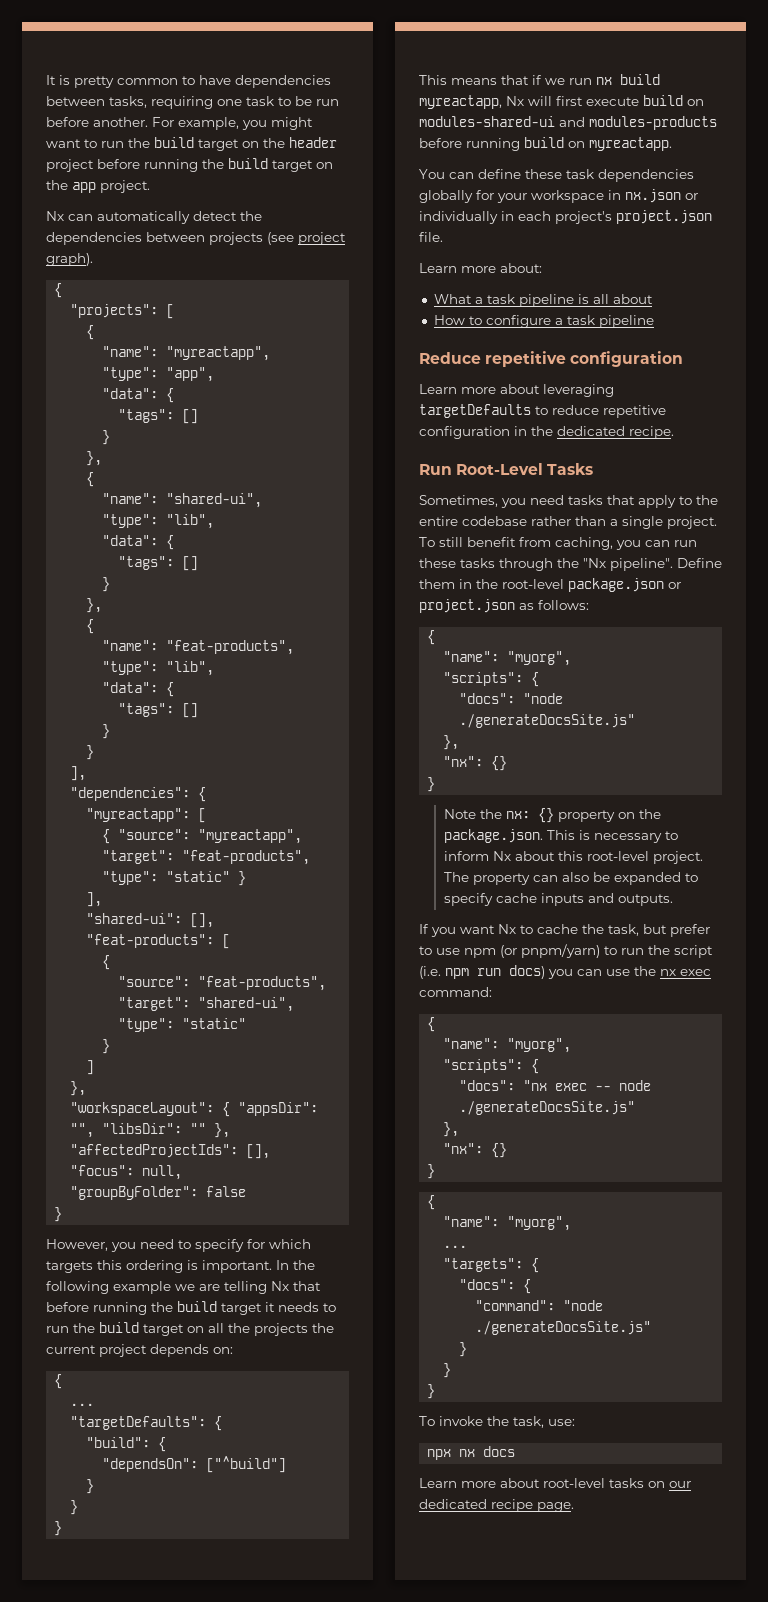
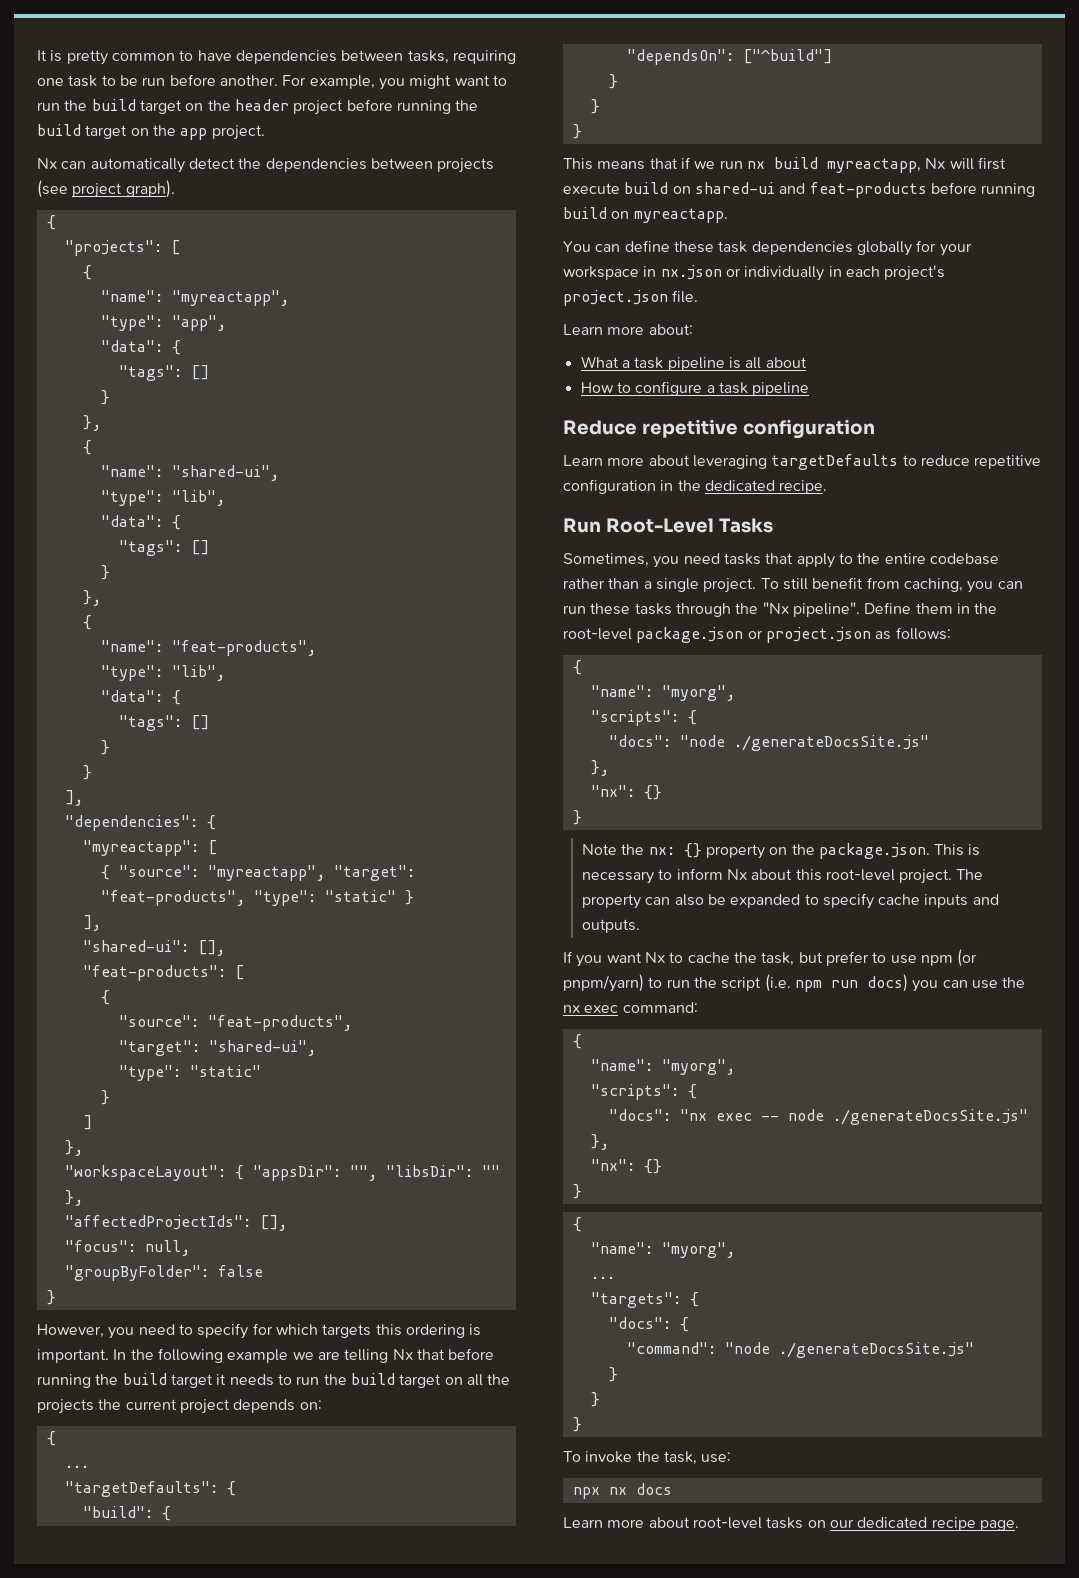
[419,116,717,130] modules-shared-ui and modules-products -> [694,182,927,198] shared-ui and feat-products

